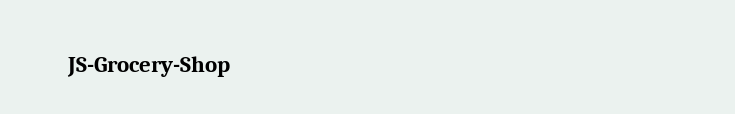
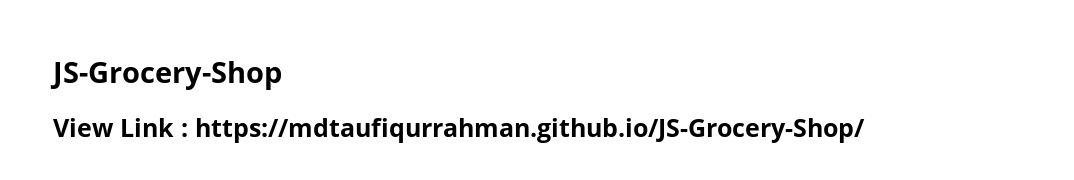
(230, 66) none -> [53,118,865,143] // View Link : https://mdtaufiqurrahman.github.io/JS-Grocery-Shop/

